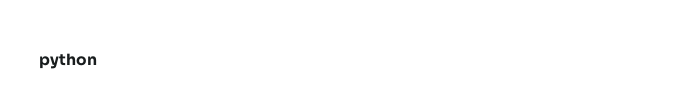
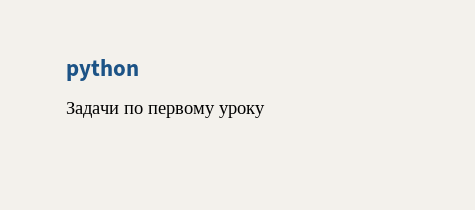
(97, 61) none -> [66,102,265,118] // Задачи по первому уроку

